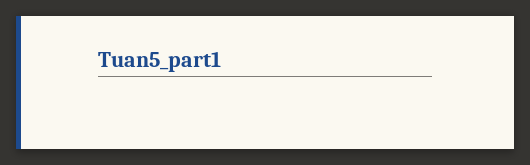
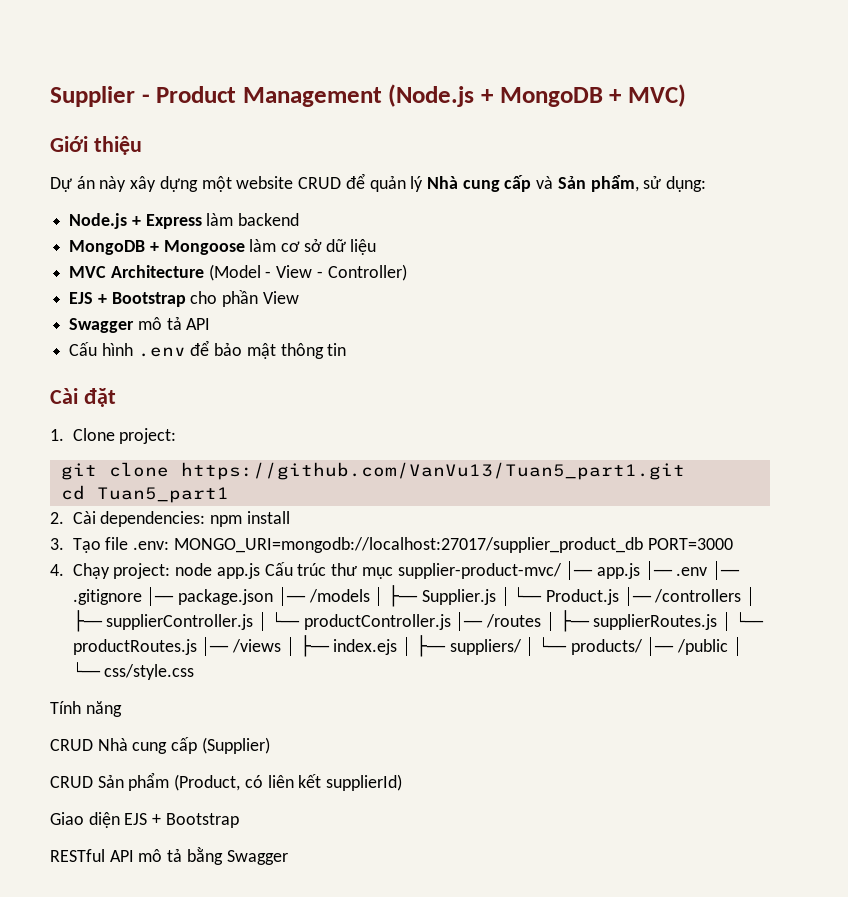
[98,51,221,72] Tuan5_part1 -> [50,84,686,107] [50,136,142,155] [50,173,707,192] [69,213,300,229] [69,239,377,255] [69,264,407,281] [69,290,299,307] [69,317,211,333] [69,340,347,359] [50,388,116,407] [50,428,177,444] [60,462,685,480] [60,485,229,503] [50,511,290,527] [50,537,733,553] [50,561,741,580] [72,585,756,607] [72,610,764,632] [72,635,742,657] [72,662,195,680] [50,701,122,717] [50,737,270,754] [50,772,403,791] [50,812,239,828] [50,847,288,865] Supplier - Product Management (Node.js + MongoDB + MVC) // Giới thiệu // Dự án này xây dựng một website CRUD để quản lý Nhà cung cấp và Sản phẩm, sử dụng: // Node.js + Express làm backend // MongoDB + Mongoose làm cơ sở dữ liệu // MVC Architecture (Model - View - Controller) // EJS + Bootstrap cho phần View // Swagger mô tả API // Cấu hình .env để bảo mật thông tin // Cài đặt // 1. Clone project: // git clone https://github.com/VanVu13/Tuan5_part1.git // cd Tuan5_part1 // 2. Cài dependencies: npm install // 3. Tạo file .env: MONGO_URI=mongodb://localhost:27017/supplier_product_db PORT=3000 // 4. Chạy project: node app.js Cấu trúc thư mục supplier-product-mvc/ │── app.js │── .env │── .gitignore │── package.json │── /models │ ├── Supplier.js │ └── Product.js │── /controllers │ ├── supplierController.js │ └── productController.js │── /routes │ ├── supplierRoutes.js │ └── productRoutes.js │── /views │ ├── index.ejs │ ├── suppliers/ │ └── products/ │── /public │ └── css/style.css // Tính năng // CRUD Nhà cung cấp (Supplier) // CRUD Sản phẩm (Product, có liên kết supplierId) // Giao diện EJS + Bootstrap // RESTful API mô tả bằng Swagger

